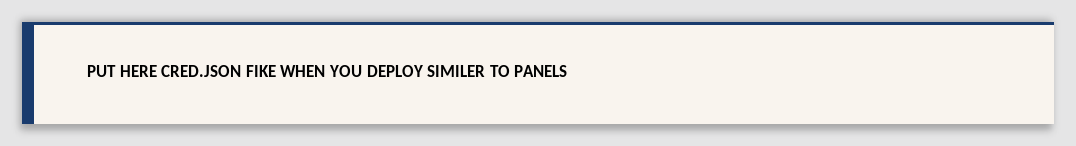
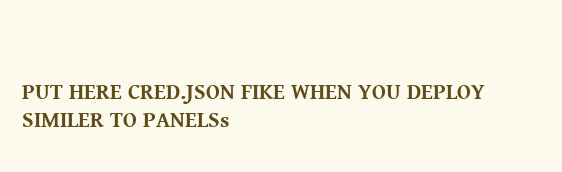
[514,65,568,77] PANELS -> [143,113,229,127] PANELSs

